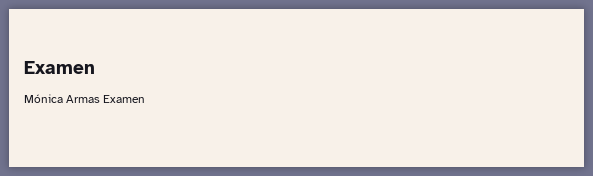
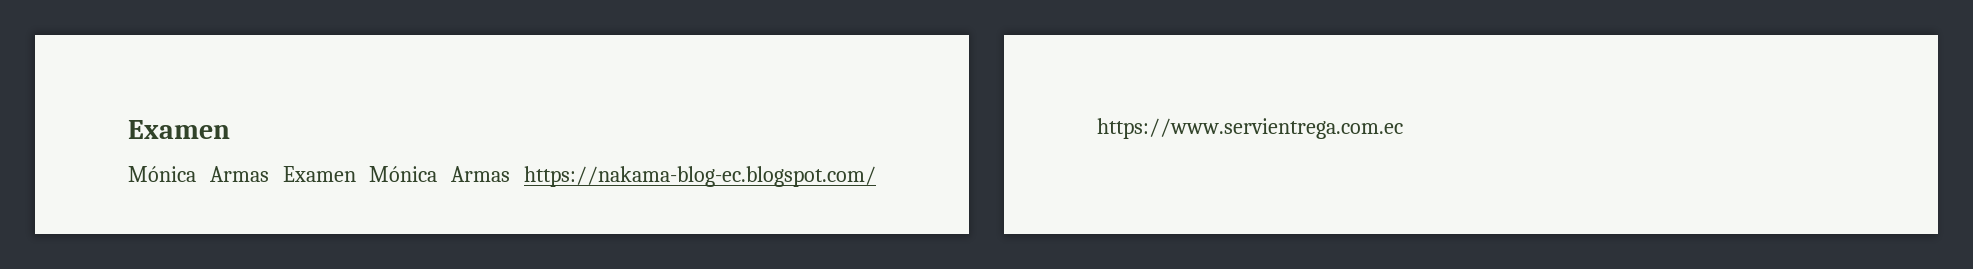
(146, 99) none -> [369,166,876,187] [1097,118,1403,139] Mónica Armas https://nakama-blog-ec.blogspot.com/ https://www.servientrega.com.ec

